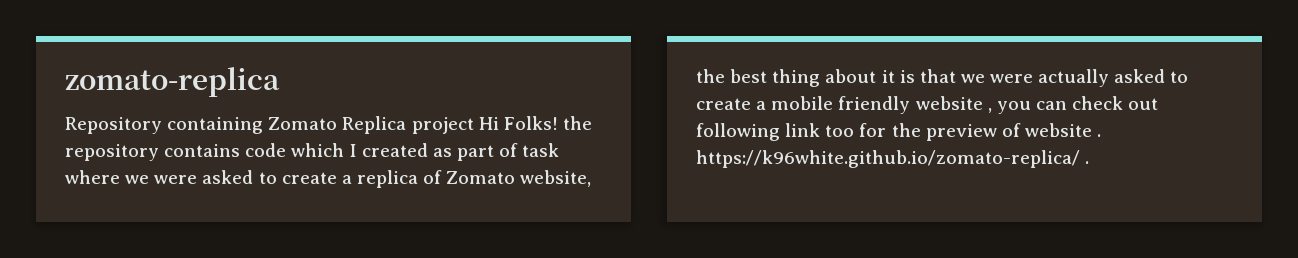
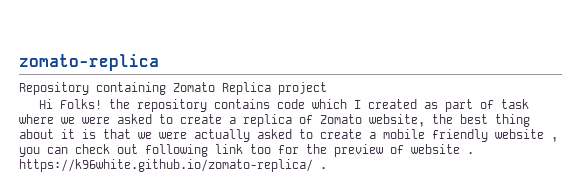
(474, 125) none -> (327, 88) //

